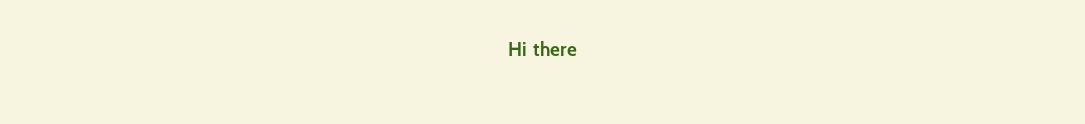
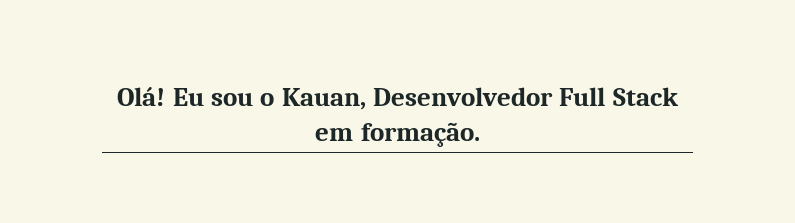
[508,41,577,56] Hi there -> [117,87,679,110] [315,122,480,147] Olá! Eu sou o Kauan, Desenvolvedor Full Stack em formação.

